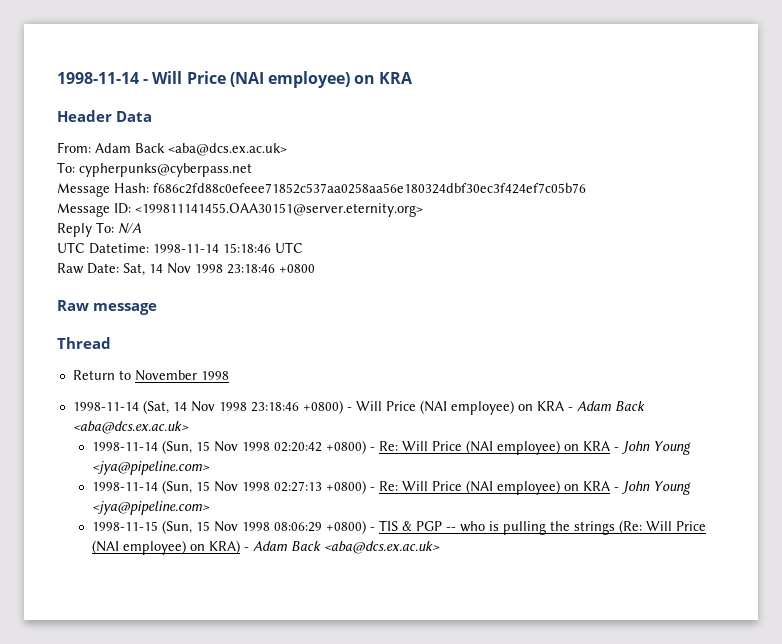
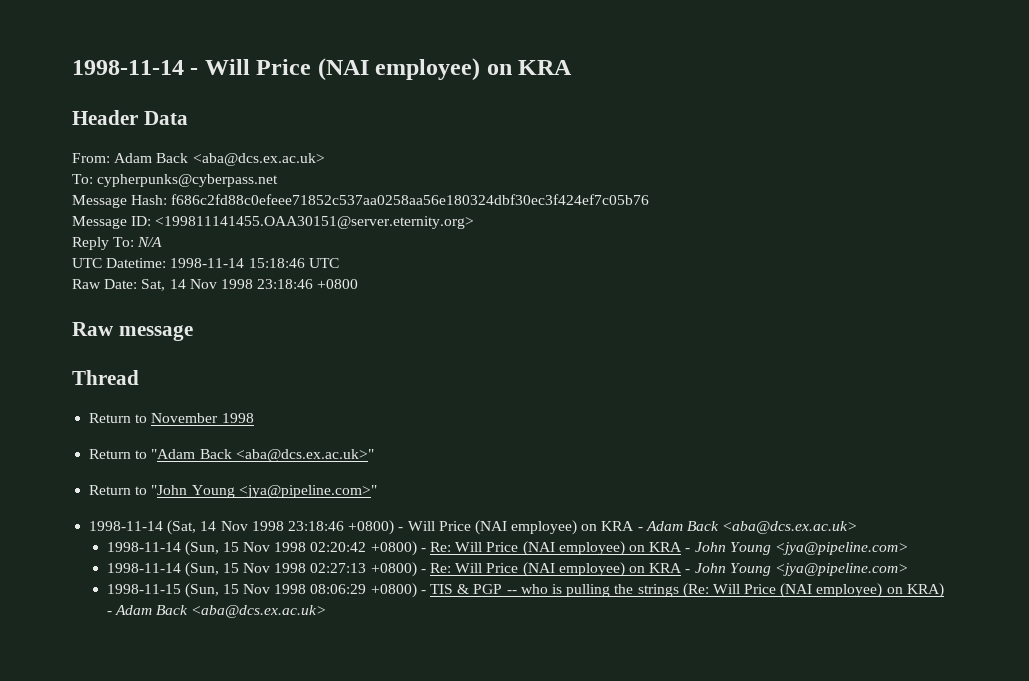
(229, 375) none -> [89,449,374,462] [89,485,377,498] // Return to "Adam Back <aba@dcs.ex.ac.uk>" // Return to "John Young <jya@pipeline.com>"

